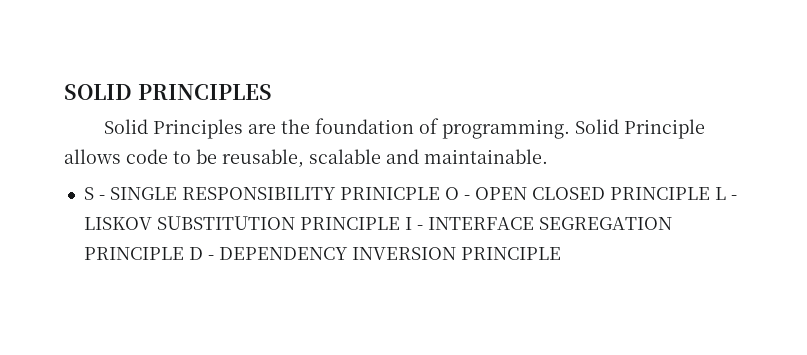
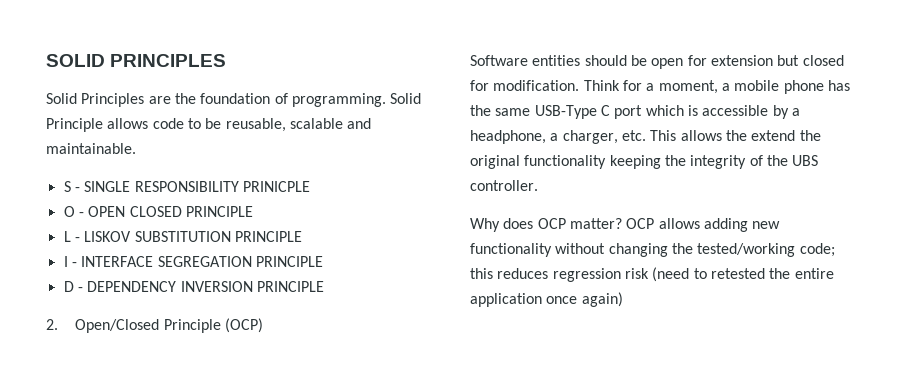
(440, 193) none -> (310, 186) //
(710, 193) none -> (253, 211) //
(400, 223) none -> (302, 236) //
(184, 253) none -> (323, 261) //
(561, 253) none -> [46,318,263,333] [470,55,844,69] [470,80,850,94] [470,105,800,119] [470,130,821,144] [470,155,819,169] [470,180,538,191] [470,218,781,232] [470,243,835,257] [470,267,834,282] [470,292,623,307] // 2. Open/Closed Principle (OCP) // Software entities should be open for extension but closed for modification. Think for a moment, a mobile phone has the same USB-Type C port which is accessible by a headphone, a charger, etc. This allows the extend the original functionality keeping the integrity of the UBS controller. // Why does OCP matter? OCP allows adding new functionality without changing the tested/working code; this reduces regression risk (need to retested the entire application once again)

